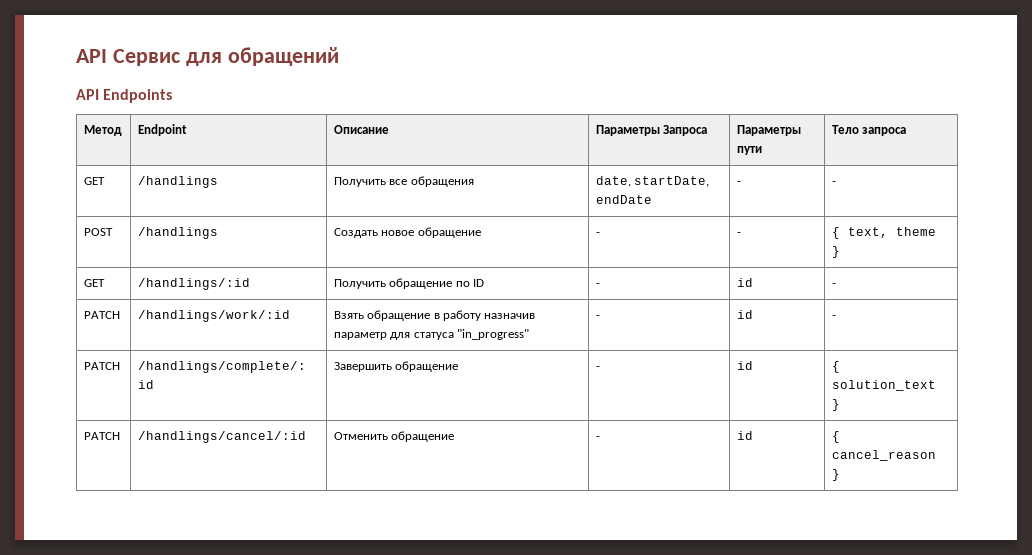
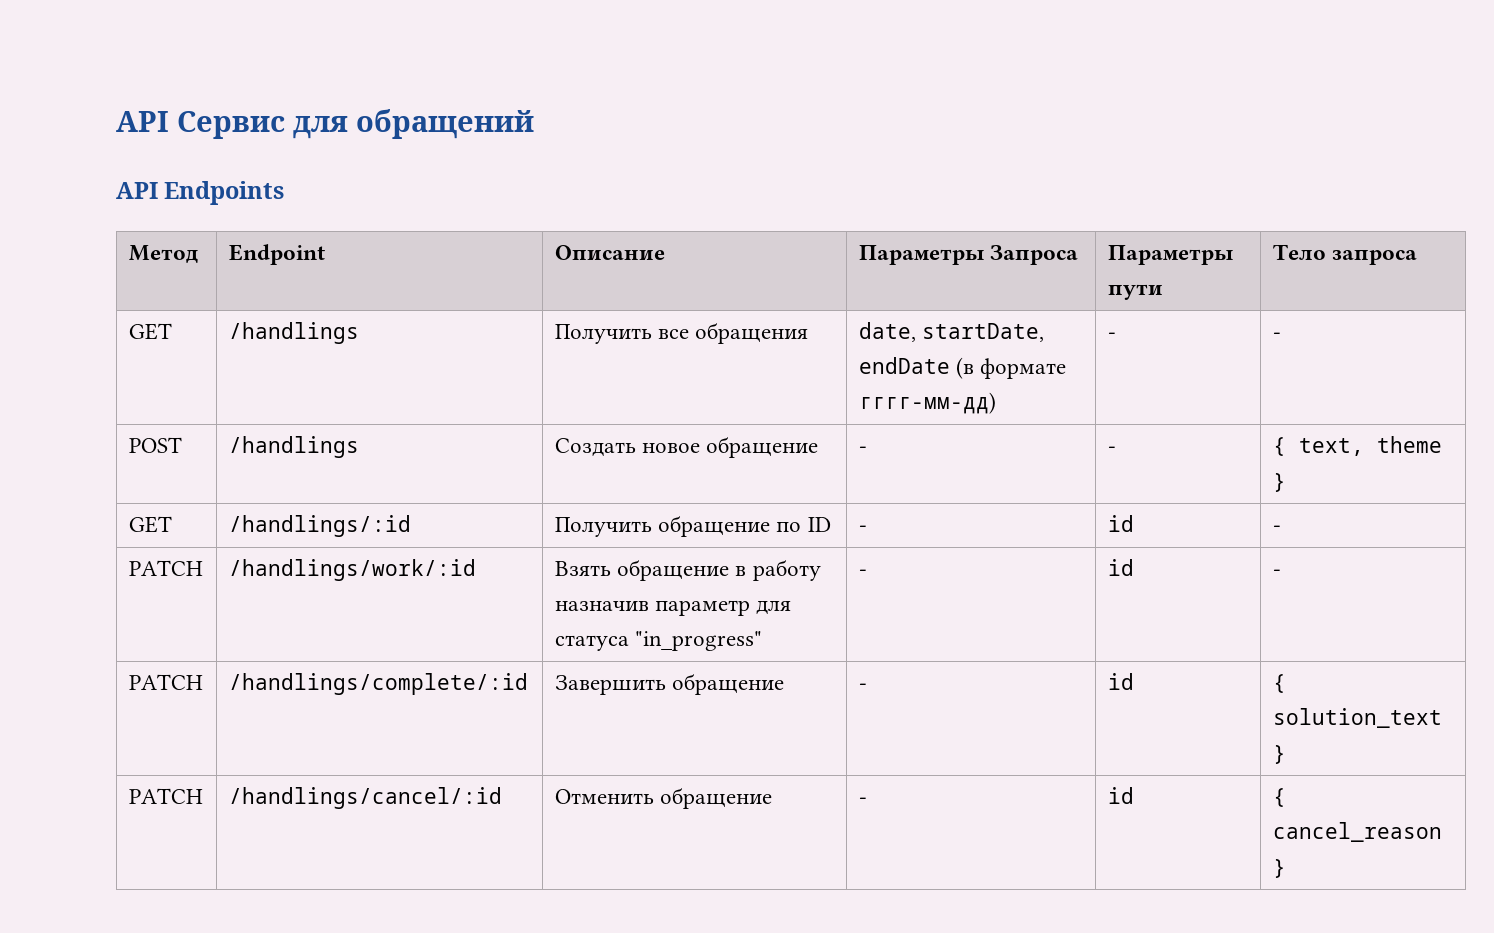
(652, 199) none -> [956,357,1067,379] [858,392,996,414] (в формате гггг-мм-дд)

